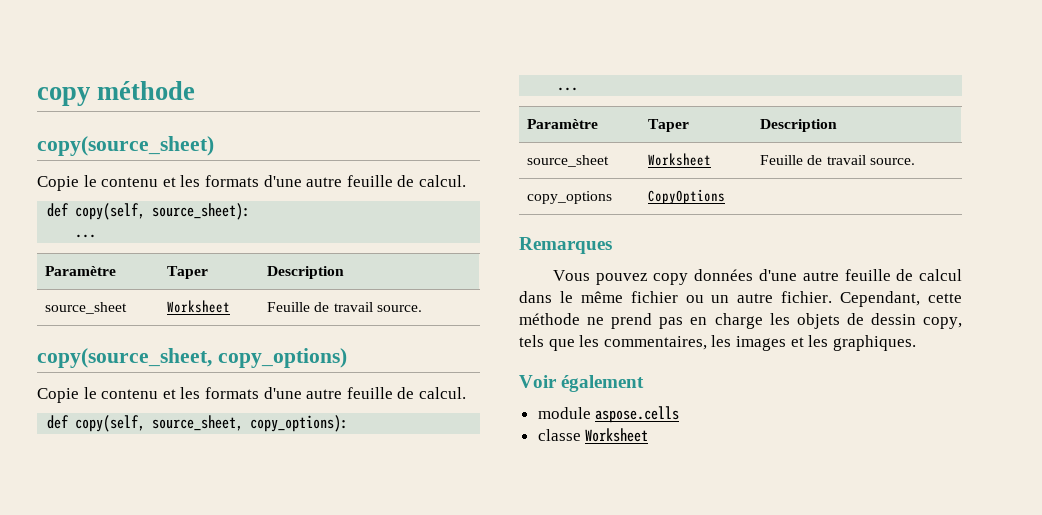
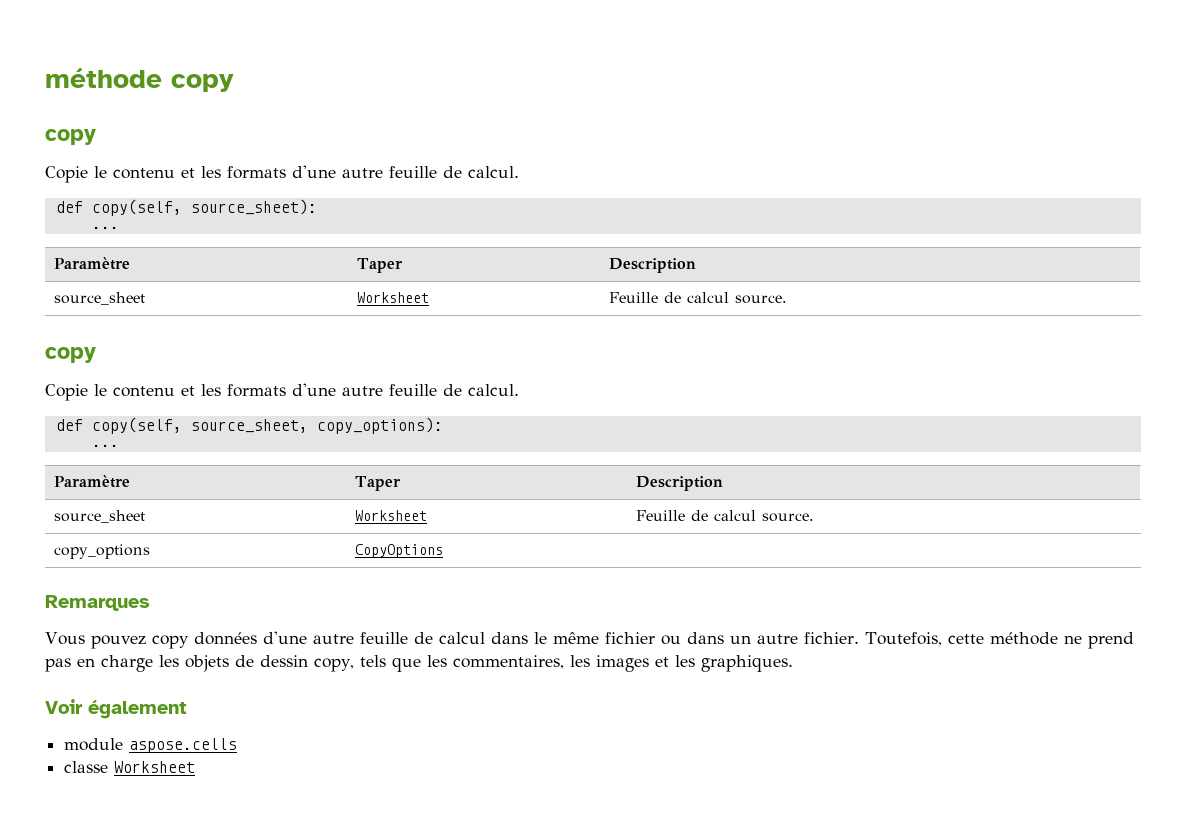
[37,81,196,106] [37,136,214,156] copy méthode // copy(source_sheet) -> [45,68,234,92] [45,129,96,145] méthode copy // copy
[333,302,422,312] [37,348,347,368] travail source. // copy(source_sheet, copy_options) -> [687,292,788,304] [45,347,96,363] calcul source. // copy
[826,155,866,165] travail -> [714,510,757,521] calcul
(704, 299) none -> [686,632,724,644] dans
[840,291,921,307] Cependant, -> [864,632,942,646] Toutefois,

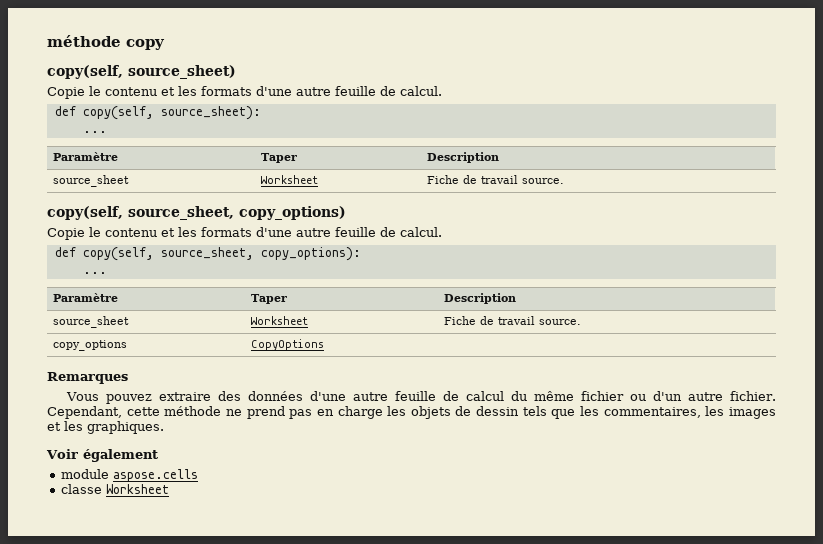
[45,129,96,145] copy -> [47,65,236,79] copy(self, source_sheet)
[609,292,788,304] [45,347,96,363] Feuille de calcul source. // copy -> [427,175,565,184] [47,206,346,220] Fiche de travail source. // copy(self, source_sheet, copy_options)
[636,510,757,521] Feuille de calcul -> [444,316,536,325] Fiche de travail
[151,635,189,649] copy -> [158,391,241,401] extraire des
[490,632,547,644] dans le -> [510,391,527,401] du
[686,632,751,644] dans un -> [652,391,682,401] d'un
[864,632,942,646] Toutefois, -> [47,406,122,419] Cependant,
[314,658,354,672] copy, -> (520, 411) none

